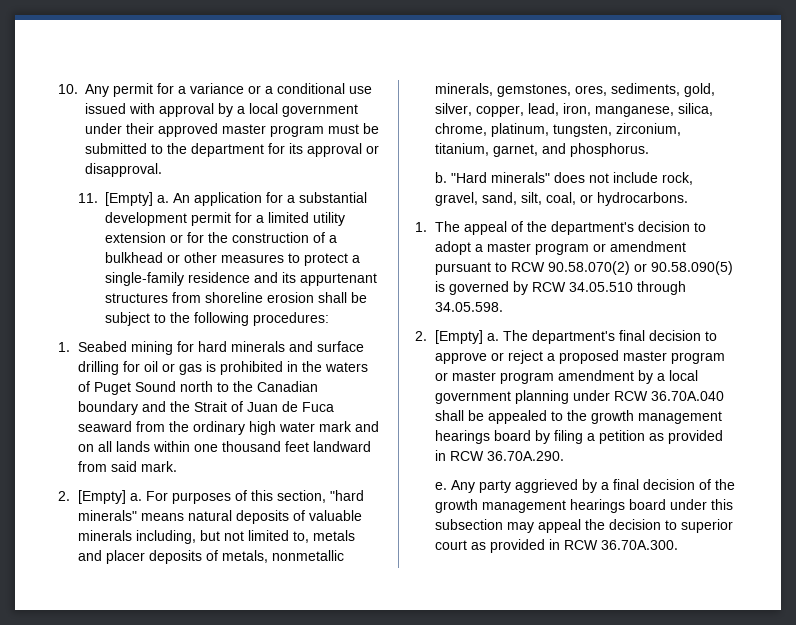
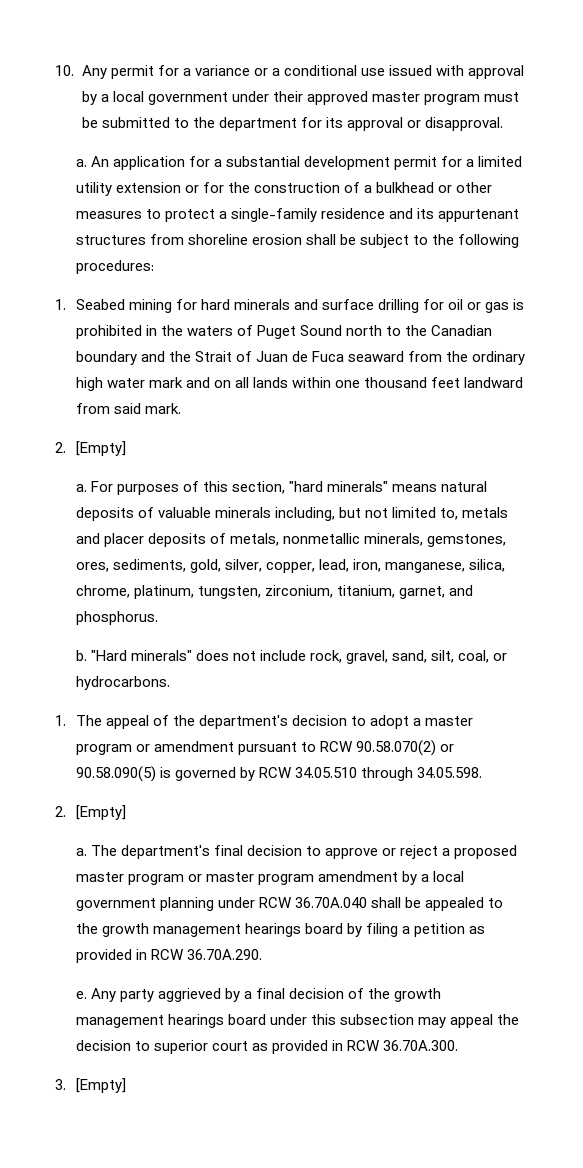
[78,192,154,206] 11. [Empty] -> (503, 124) none
(127, 497) none -> (126, 448) //
(484, 337) none -> (126, 812) //
(679, 545) none -> [55,1078,126,1093] // 3. [Empty]

